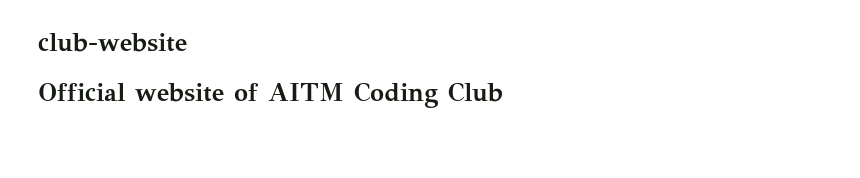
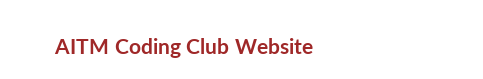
[38,33,187,52] [38,83,259,102] club-website // Official website of -> (54, 46) none
(503, 92) none -> [234,38,313,54] Website

